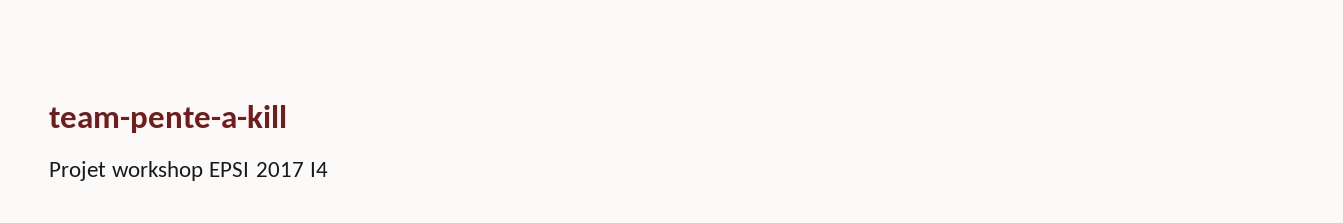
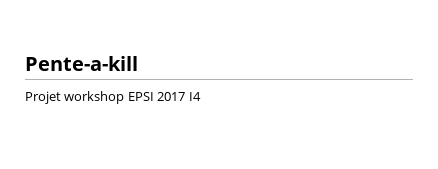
[49,105,287,133] team-pente-a-kill -> [25,56,138,71] Pente-a-kill

